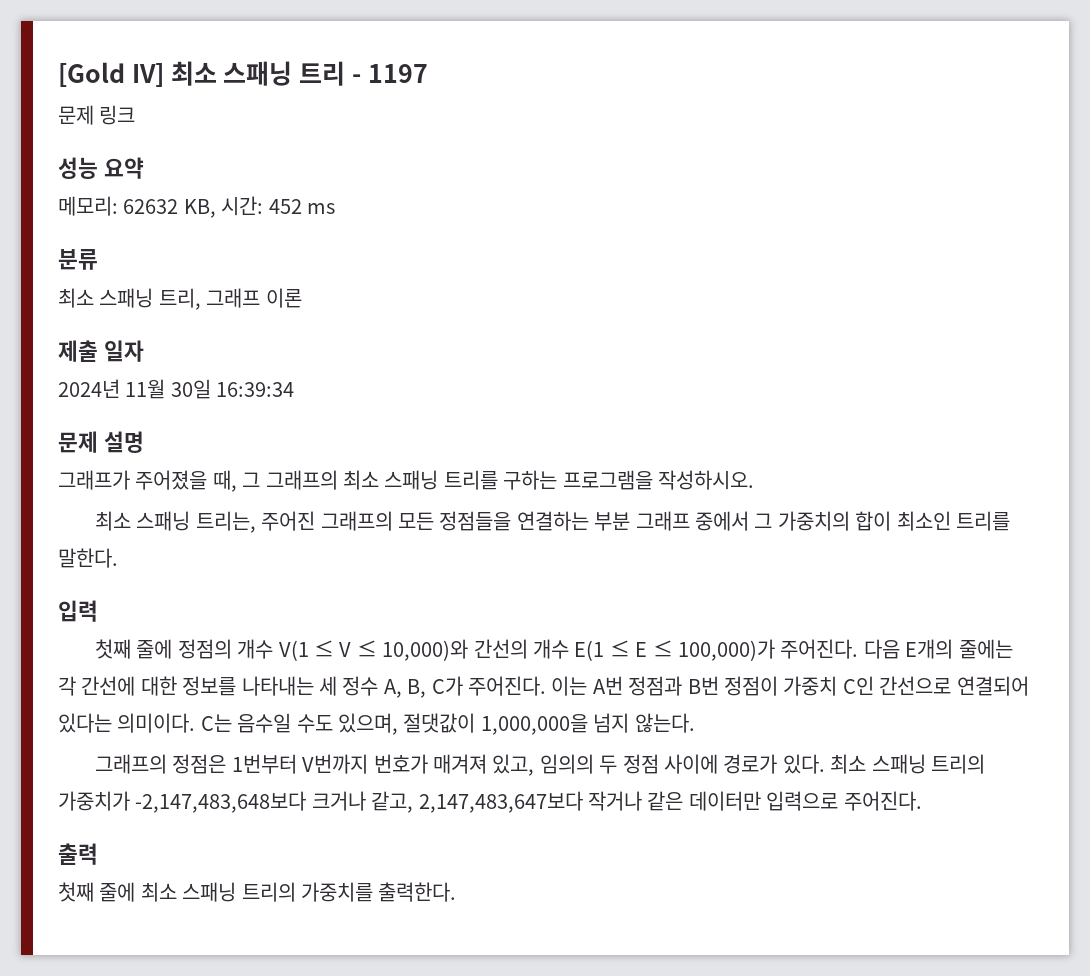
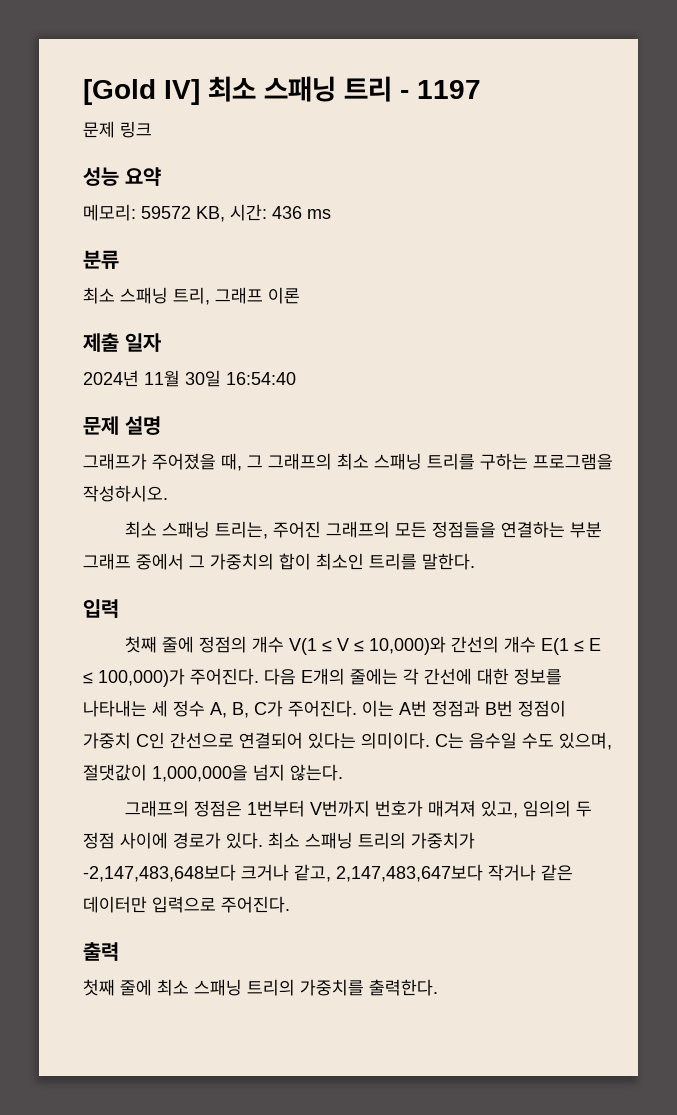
[123,199,179,214] 62632 -> [141,206,191,219] 59572
[268,199,302,214] 452 -> [272,206,302,219] 436
[216,382,295,397] 16:39:34 -> [226,372,296,385] 16:54:40

